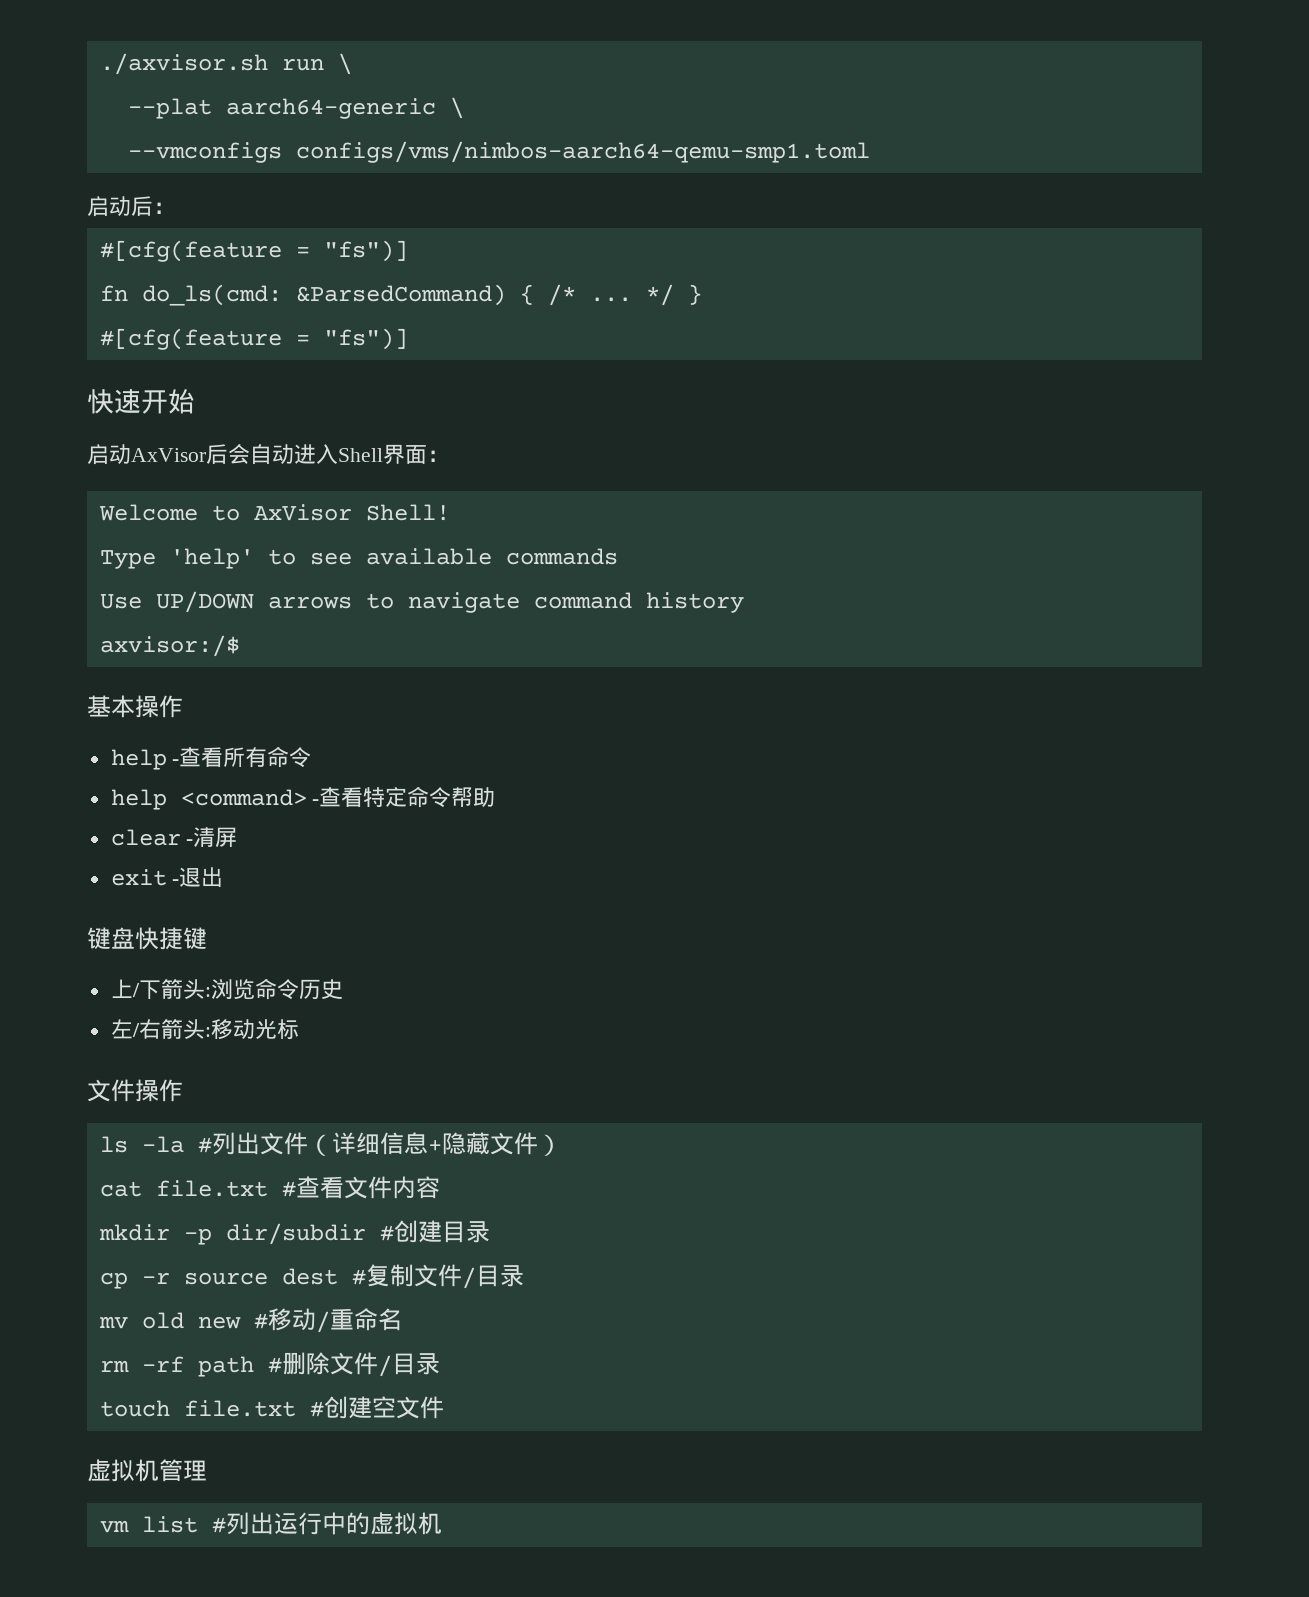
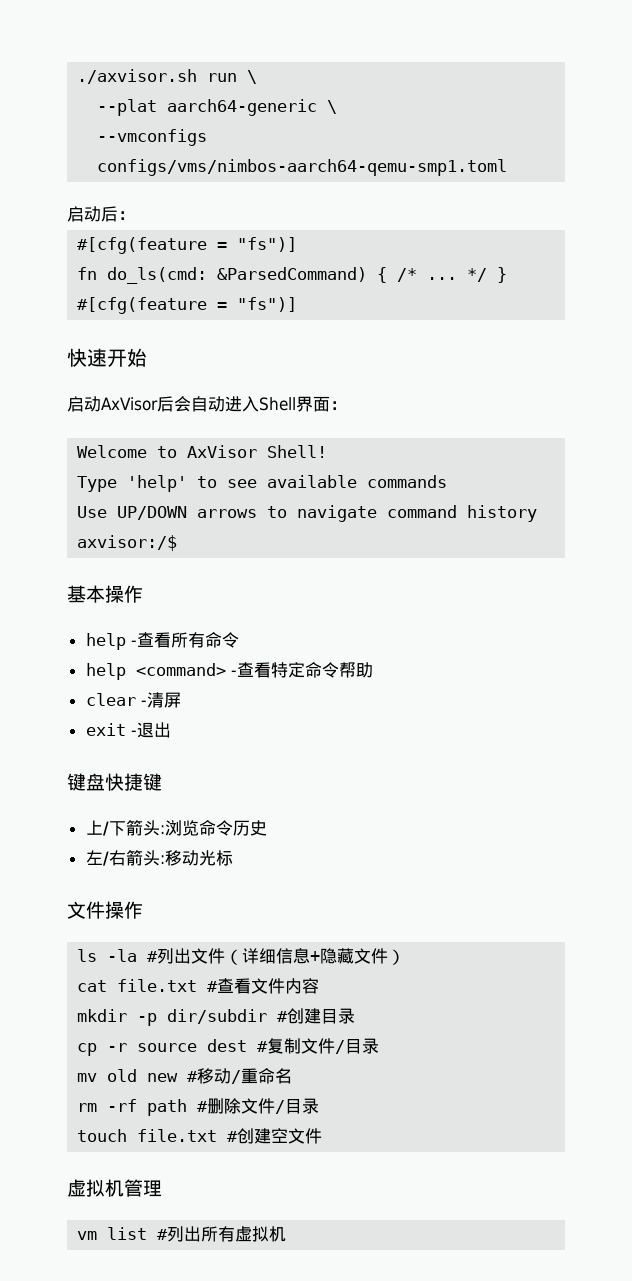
[273,1512,370,1535] 运行中的 -> [201,1226,236,1242] 所有

